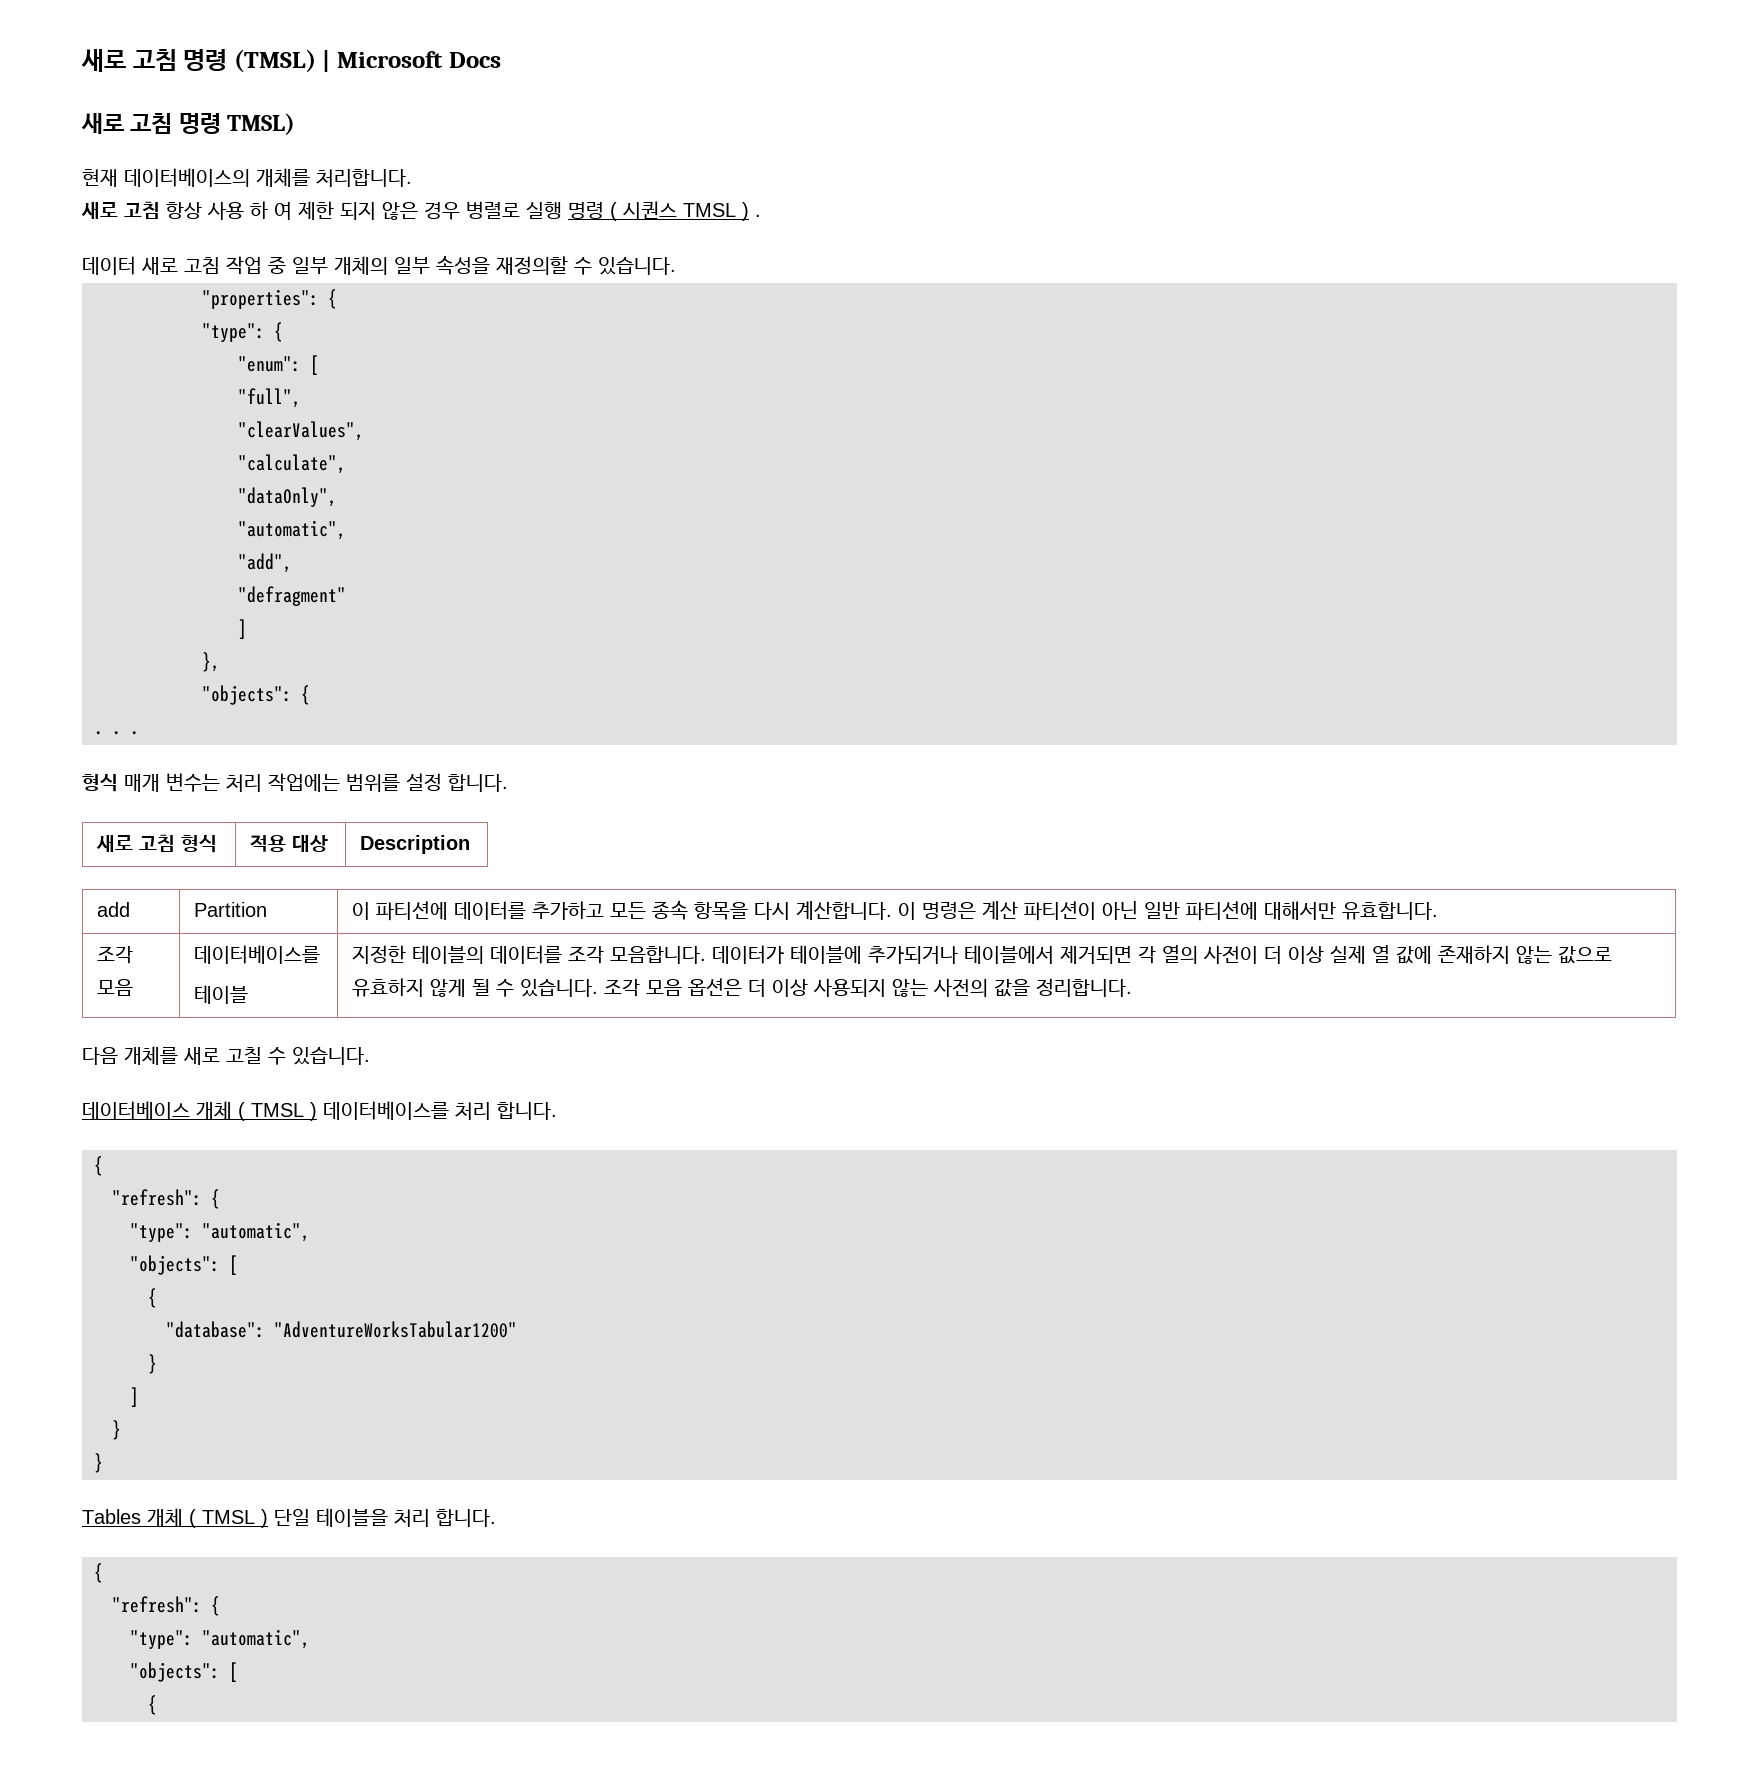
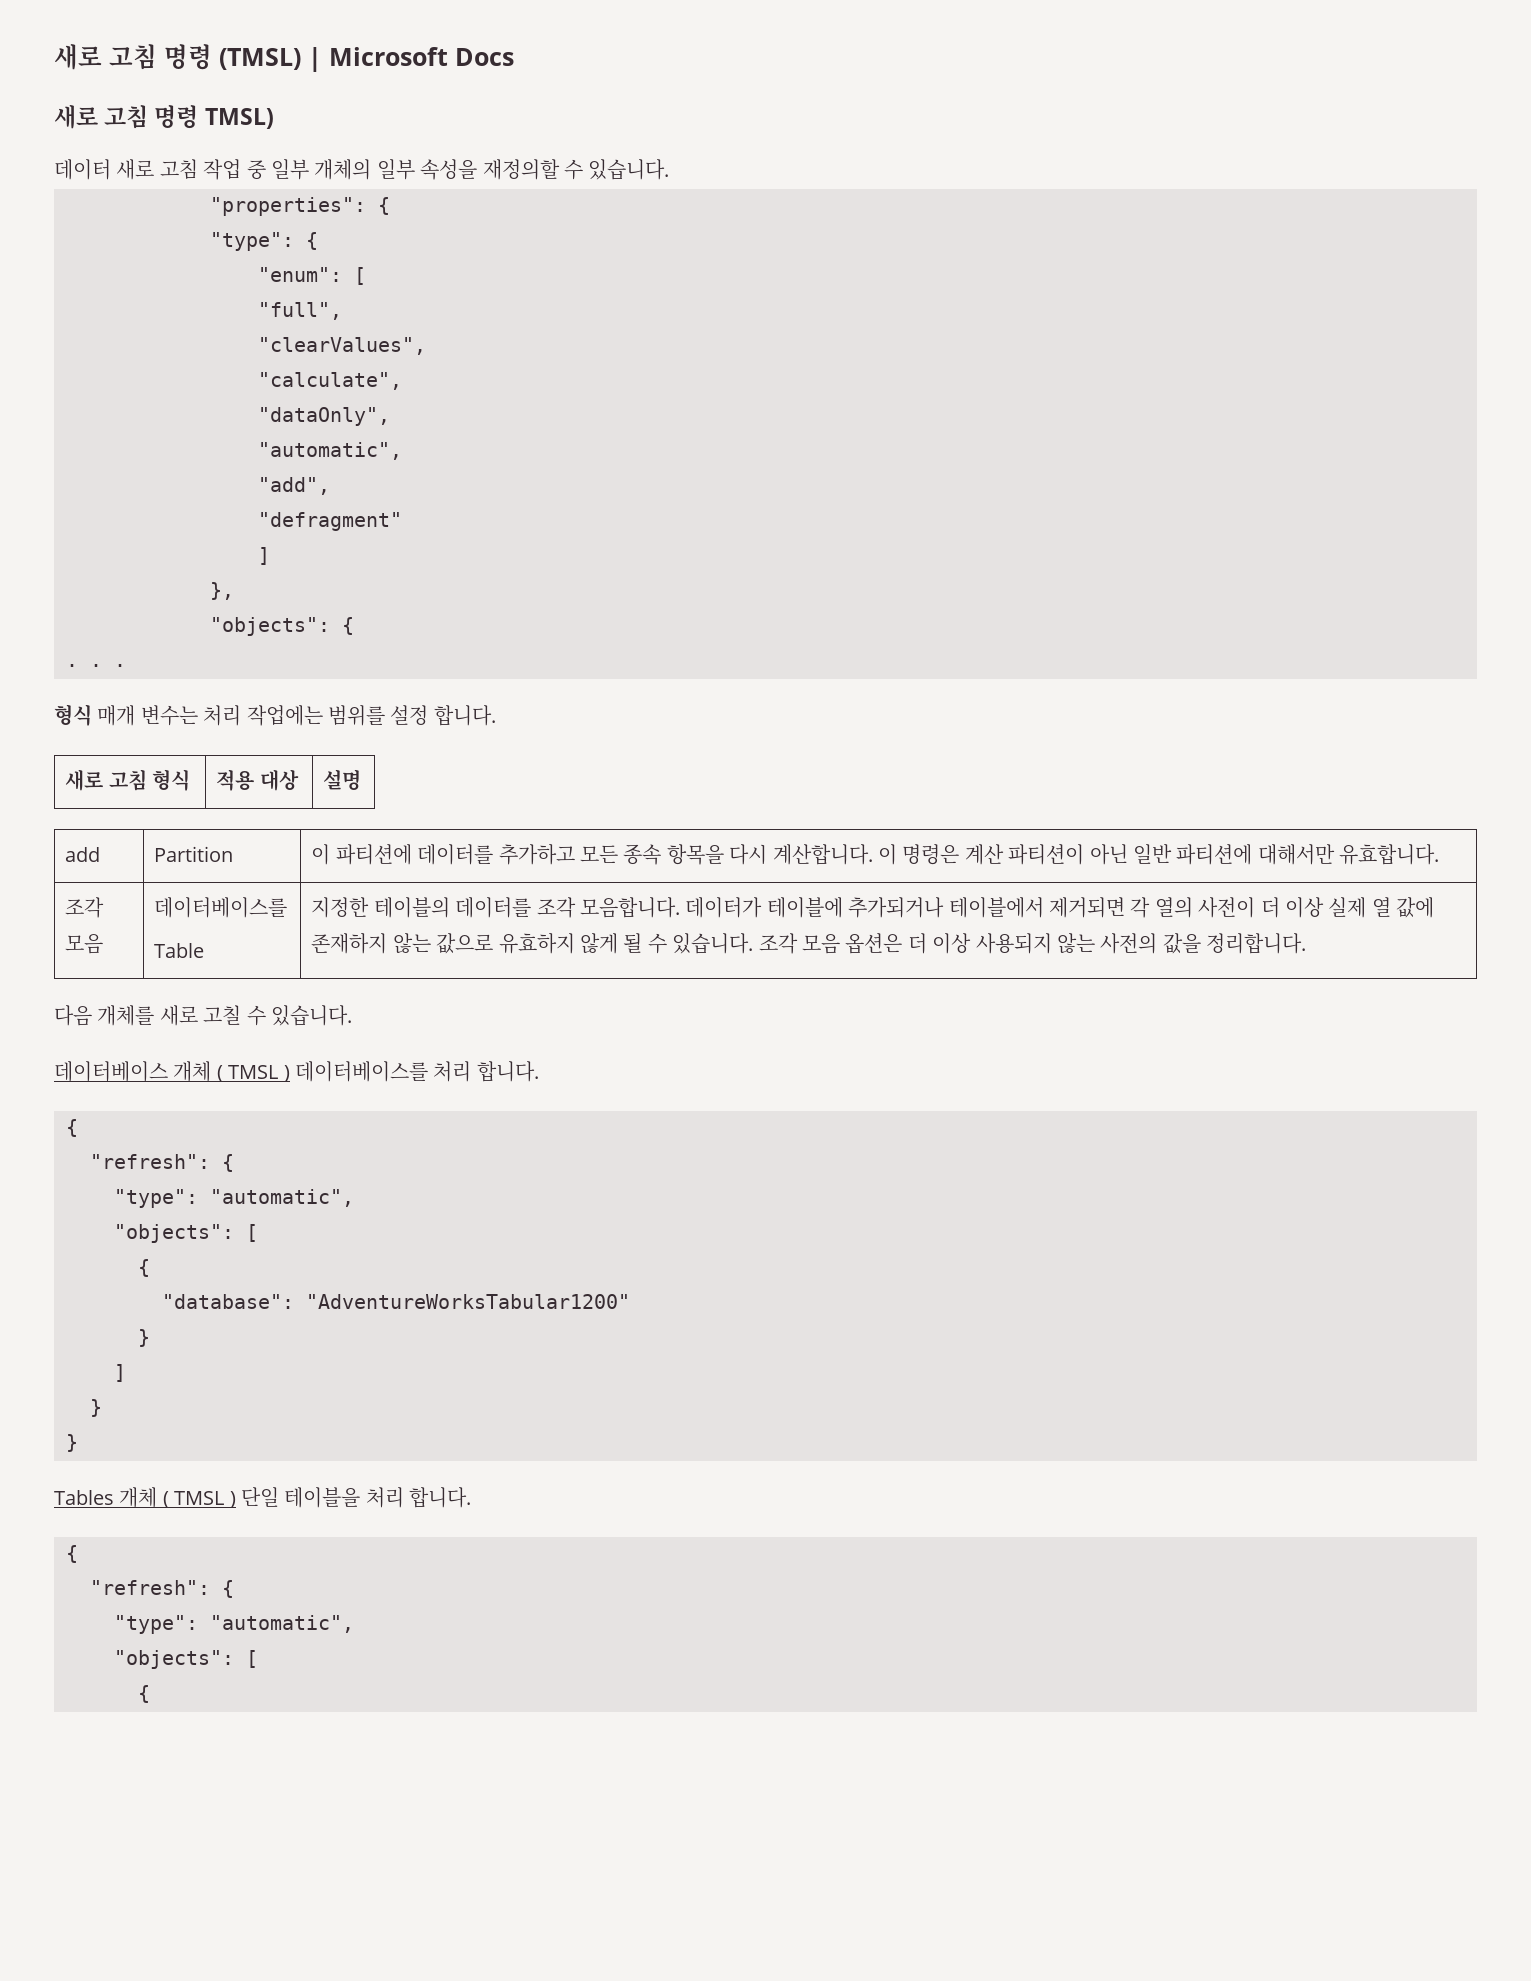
[82,168,412,187] [81,201,761,221] // 현재 데이터베이스의 개체를 처리합니다. // 새로 고침 항상 사용 하 여 제한 되지 않은 경우 병렬로 실행 명령 ( 시퀀스 TMSL ) . -> (274, 118) none
[360,835,471,854] Description -> [323,769,362,790] 설명
[194,985,249,1004] 테이블 -> [154,943,205,958] Table

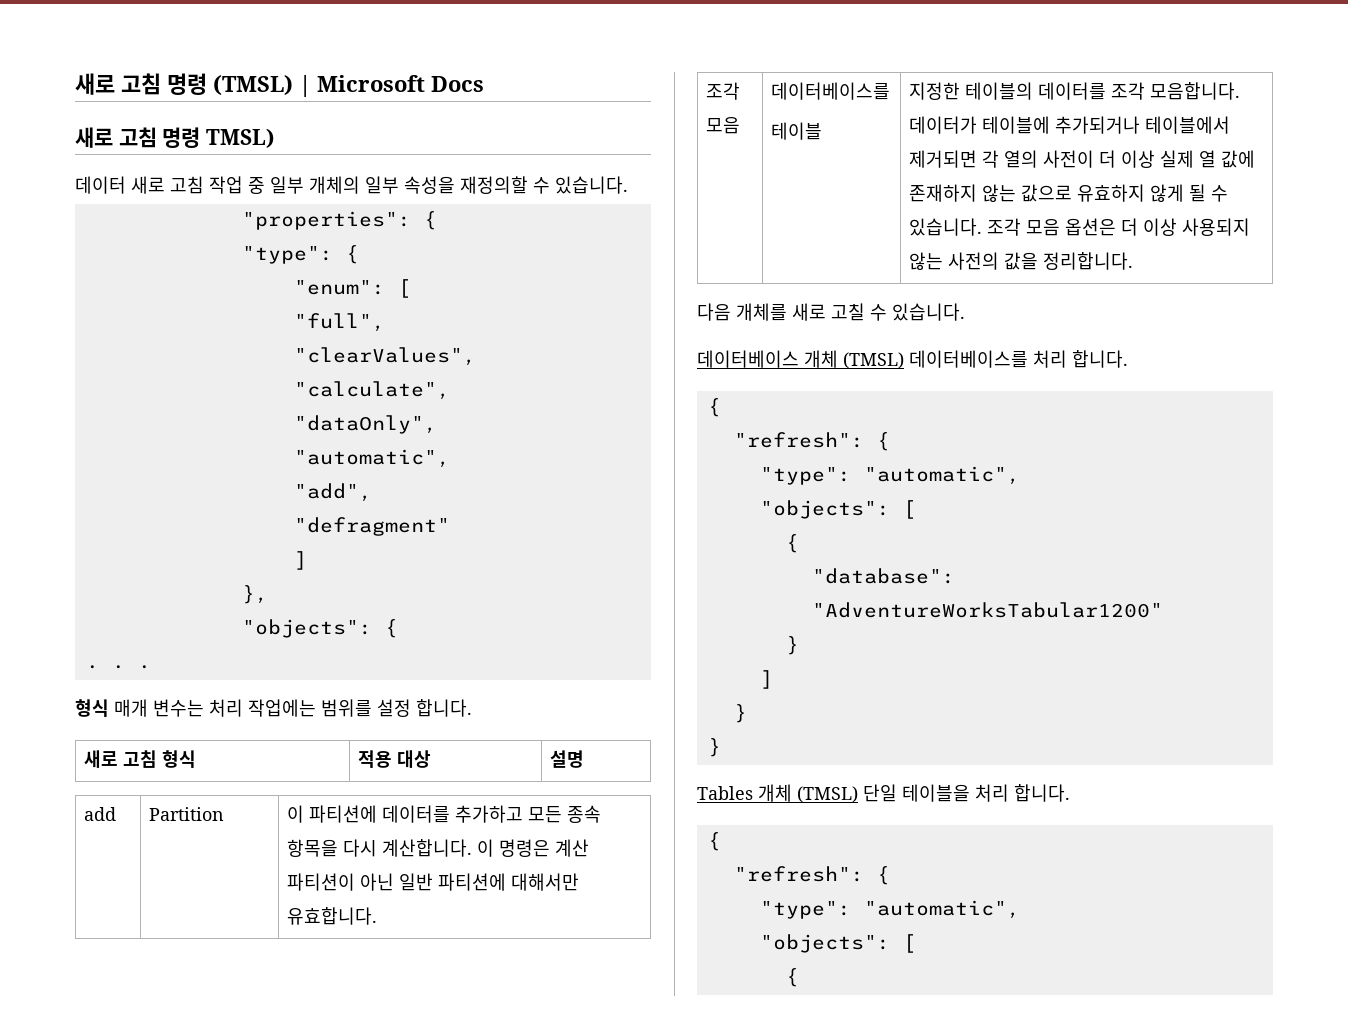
[154,943,205,958] Table -> [770,122,822,140] 테이블
[216,1065,290,1082] ( TMSL ) -> [843,352,904,369] (TMSL)
[162,1491,236,1508] ( TMSL ) -> [797,786,858,803] (TMSL)

